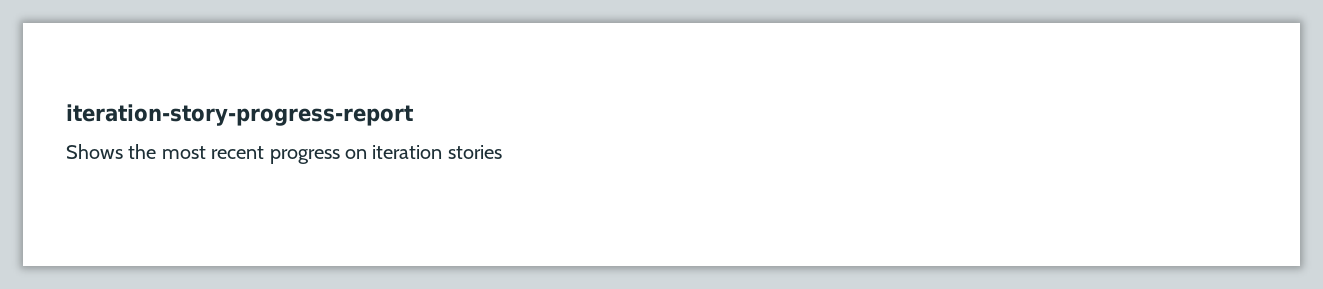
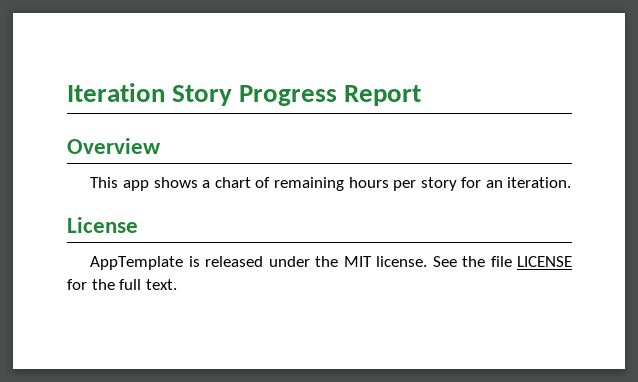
[66,104,414,126] [66,144,502,164] iteration-story-progress-report // Shows the most recent progress on iteration stories -> [67,83,422,106] [67,138,161,154] [90,177,572,191] [67,217,138,233] [90,256,572,270] [67,279,177,290] Iteration Story Progress Report // Overview // This app shows a chart of remaining hours per story for an iteration. // License // AppTemplate is released under the MIT license. See the file LICENSE for the full text.

